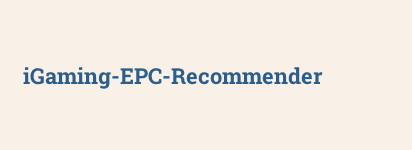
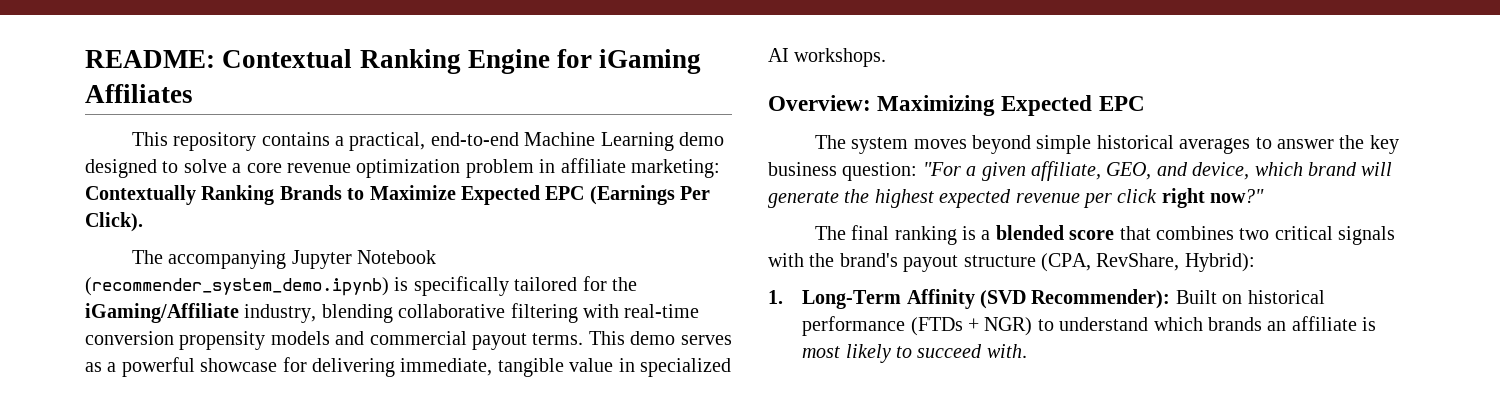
[23,67,323,89] iGaming-EPC-Recommender -> [85,49,702,74] [85,84,193,103] [131,132,725,151] [85,158,720,178] [85,185,711,205] [85,212,143,232] [131,250,437,269] [85,276,637,296] [85,303,700,323] [85,331,732,350] [85,357,731,377] [768,48,887,67] [768,95,1145,116] [814,135,1399,154] [768,161,1393,181] [768,188,1265,208] [814,225,1396,245] [768,253,1255,272] [768,289,1325,309] [802,316,1377,336] [802,344,1027,363] README: Contextual Ranking Engine for iGaming Affiliates // This repository contains a practical, end-to-end Machine Learning demo designed to solve a core revenue optimization problem in affiliate marketing: Contextually Ranking Brands to Maximize Expected EPC (Earnings Per Click). // The accompanying Jupyter Notebook (recommender_system_demo.ipynb) is specifically tailored for the iGaming/Affiliate industry, blending collaborative filtering with real-time conversion propensity models and commercial payout terms. This demo serves as a powerful showcase for delivering immediate, tangible value in specialized AI workshops. // Overview: Maximizing Expected EPC // The system moves beyond simple historical averages to answer the key business question: "For a given affiliate, GEO, and device, which brand will generate the highest expected revenue per click right now?" // The final ranking is a blended score that combines two critical signals with the brand's payout structure (CPA, RevShare, Hybrid): // 1. Long-Term Affinity (SVD Recommender): Built on historical performance (FTDs + NGR) to understand which brands an affiliate is most likely to succeed with.

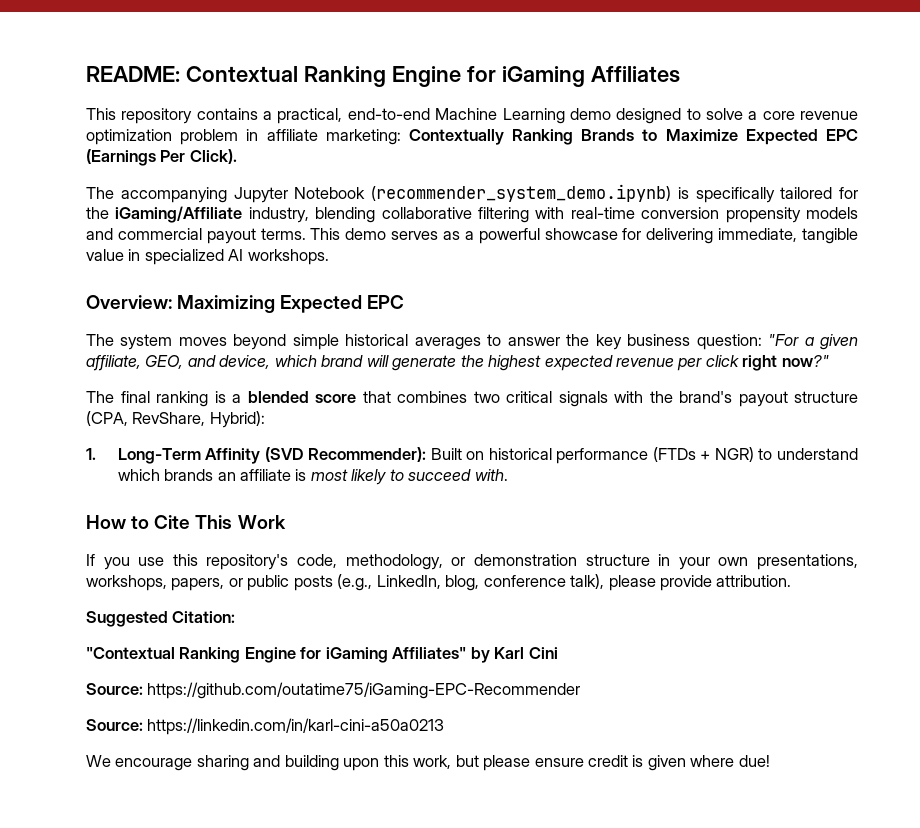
(1027, 351) none -> [86,515,286,529] [86,554,859,570] [86,574,792,591] [86,611,236,627] [86,647,558,663] [86,682,581,699] [86,718,445,735] [86,755,770,771] // How to Cite This Work // If you use this repository's code, methodology, or demonstration structure in your own presentations, workshops, papers, or public posts (e.g., LinkedIn, blog, conference talk), please provide attribution. // Suggested Citation: // "Contextual Ranking Engine for iGaming Affiliates" by Karl Cini // Source: https://github.com/outatime75/iGaming-EPC-Recommender // Source: https://linkedin.com/in/karl-cini-a50a0213 // We encourage sharing and building upon this work, but please ensure credit is given where due!

